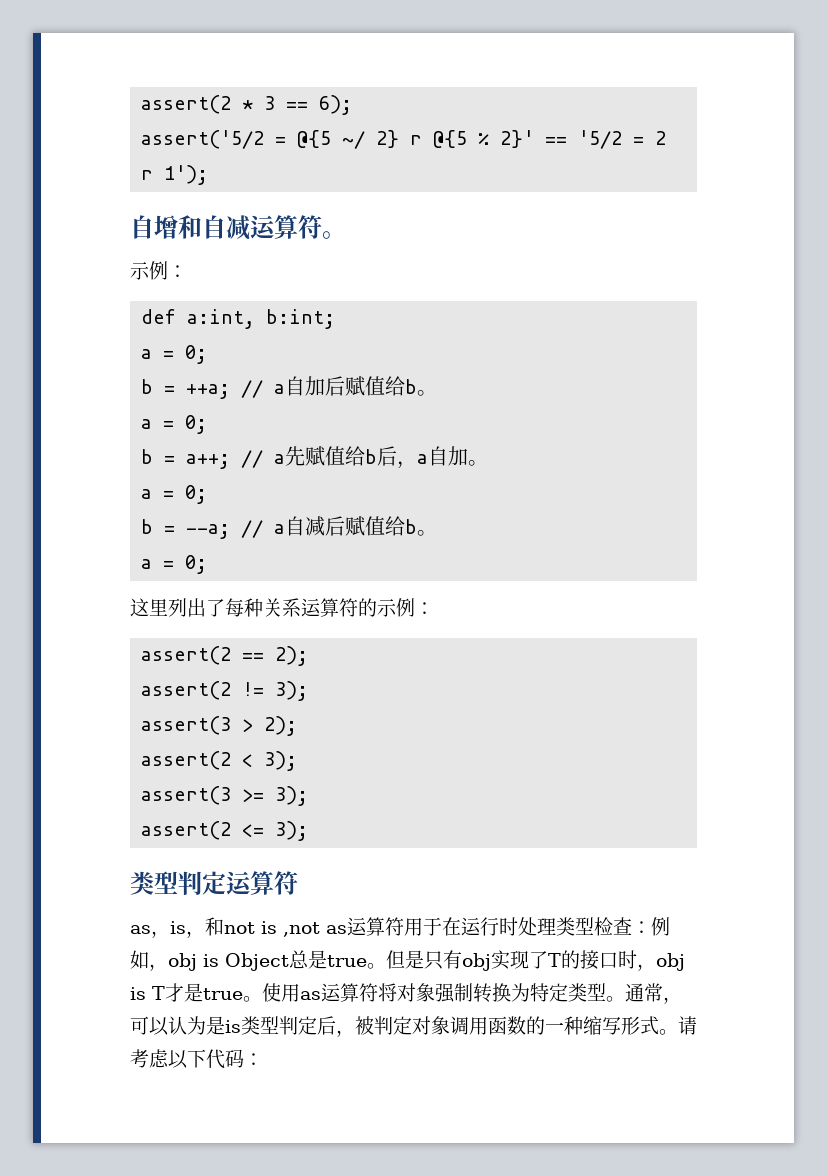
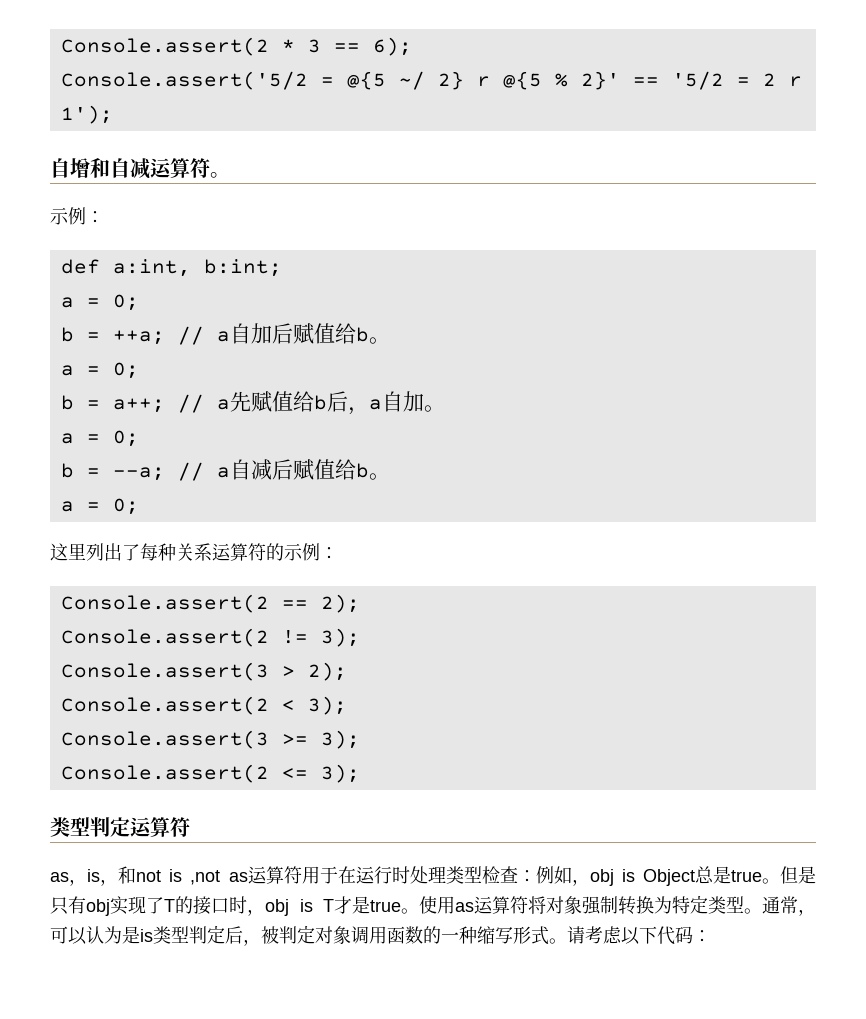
[141,95,232,114] assert(2 -> [60,37,269,56] Console.assert(2
[141,130,265,149] assert('5/2 -> [60,71,308,90] Console.assert('5/2
[141,646,232,665] assert(2 -> [60,594,269,613] Console.assert(2
[141,681,232,700] assert(2 -> [60,628,269,647] Console.assert(2
[141,716,232,735] assert(3 -> [60,662,269,681] Console.assert(3
[141,751,232,770] assert(2 -> [60,696,269,715] Console.assert(2
[141,786,232,805] assert(3 -> [60,730,269,749] Console.assert(3
[141,821,232,840] assert(2 -> [60,764,269,783] Console.assert(2

